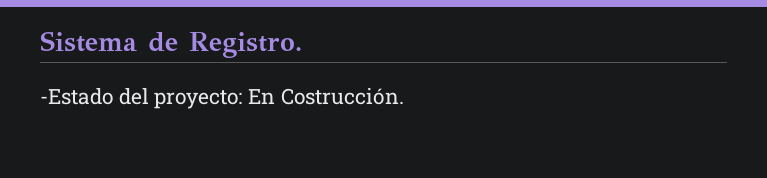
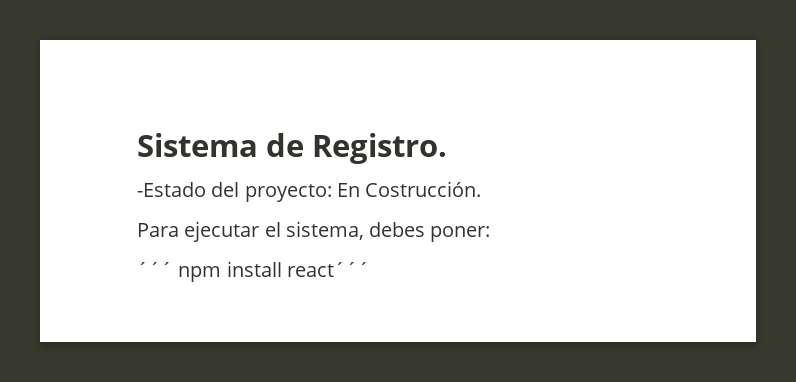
(404, 96) none -> [137,221,491,242] [137,261,370,282] // Para ejecutar el sistema, debes poner: // ´´´ npm install react´´´

